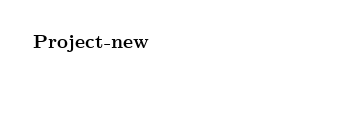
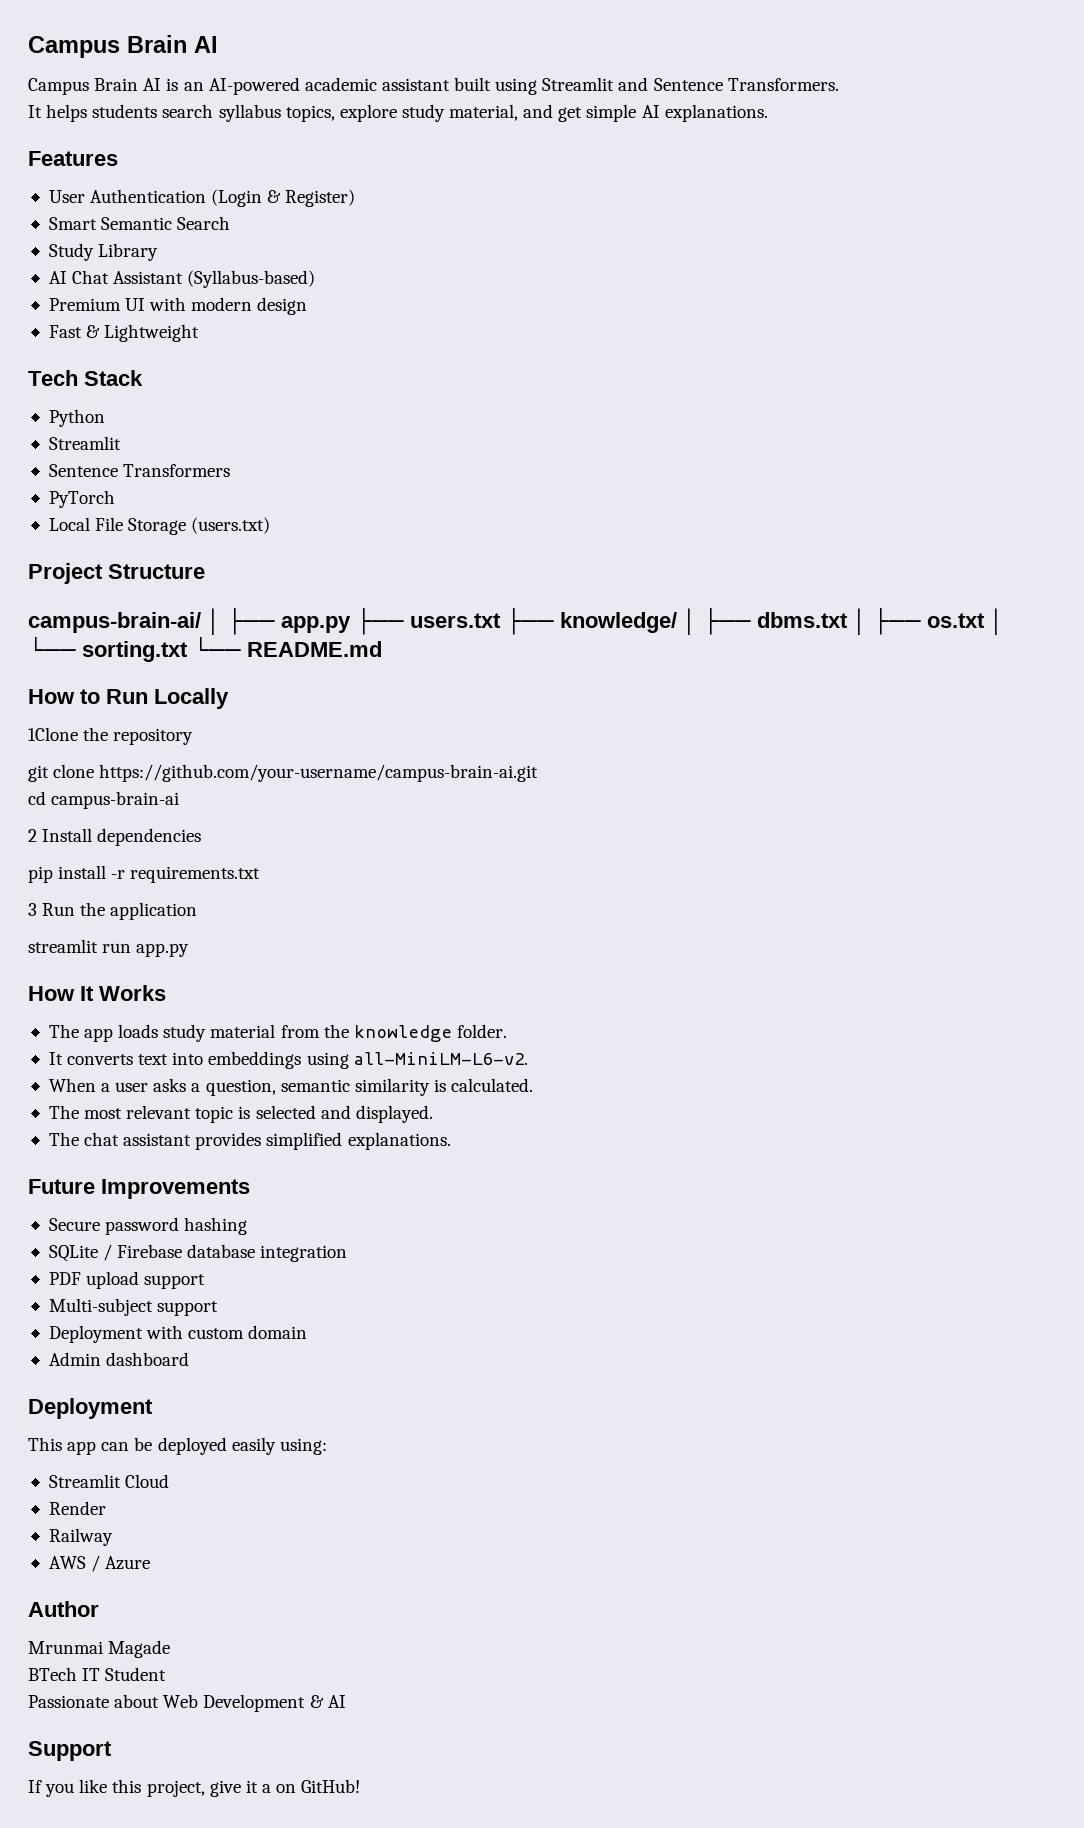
[33,35,149,52] Project-new -> [28,35,218,58] [28,77,839,95] [28,104,768,122] [28,151,118,166] [48,189,356,207] [48,216,231,230] [48,243,159,261] [48,270,316,288] [48,297,308,315] [48,324,200,342] [28,370,143,386] [48,409,105,427] [48,436,121,450] [48,464,231,477] [48,490,115,508] [48,517,271,535] [28,563,205,584] [28,608,1004,635] [28,637,382,662] [28,688,229,709] [28,727,194,745] [28,764,539,782] [28,791,180,809] [28,828,202,846] [28,865,261,883] [28,902,198,920] [28,939,190,957] [28,985,166,1001] [48,1024,507,1042] [48,1051,528,1069] [48,1078,534,1096] [48,1105,433,1123] [48,1132,451,1150] [28,1179,250,1199] [48,1217,248,1235] [48,1244,348,1262] [48,1271,206,1289] [48,1298,219,1316] [48,1325,308,1343] [48,1352,190,1366] [28,1398,153,1419] [28,1437,327,1455] [48,1474,170,1488] [48,1501,106,1515] [48,1528,113,1546] [48,1555,151,1572] [28,1601,99,1617] [28,1640,171,1658] [28,1667,167,1681] [28,1694,346,1712] [28,1741,112,1761] [28,1779,361,1797] Campus Brain AI // Campus Brain AI is an AI-powered academic assistant built using Streamlit and Sentence Transformers. // It helps students search syllabus topics, explore study material, and get simple AI explanations. // Features // User Authentication (Login & Register) // Smart Semantic Search // Study Library // AI Chat Assistant (Syllabus-based) // Premium UI with modern design // Fast & Lightweight // Tech Stack // Python // Streamlit // Sentence Transformers // PyTorch // Local File Storage (users.txt) // Project Structure // campus-brain-ai/ │ ├── app.py ├── users.txt ├── knowledge/ │ ├── dbms.txt │ ├── os.txt │ └── sorting.txt └── README.md // How to Run Locally // 1Clone the repository // git clone https://github.com/your-username/campus-brain-ai.git // cd campus-brain-ai // 2 Install dependencies // pip install -r requirements.txt // 3 Run the application // streamlit run app.py // How It Works // The app loads study material from the knowledge folder. // It converts text into embeddings using all-MiniLM-L6-v2. // When a user asks a question, semantic similarity is calculated. // The most relevant topic is selected and displayed. // The chat assistant provides simplified explanations. // Future Improvements // Secure password hashing // SQLite / Firebase database integration // PDF upload support // Multi-subject support // Deployment with custom domain // Admin dashboard // Deployment // This app can be deployed easily using: // Streamlit Cloud // Render // Railway // AWS / Azure // Author // Mrunmai Magade // BTech IT Student // Passionate about Web Development & AI // Support // If you like this project, give it a on GitHub!

